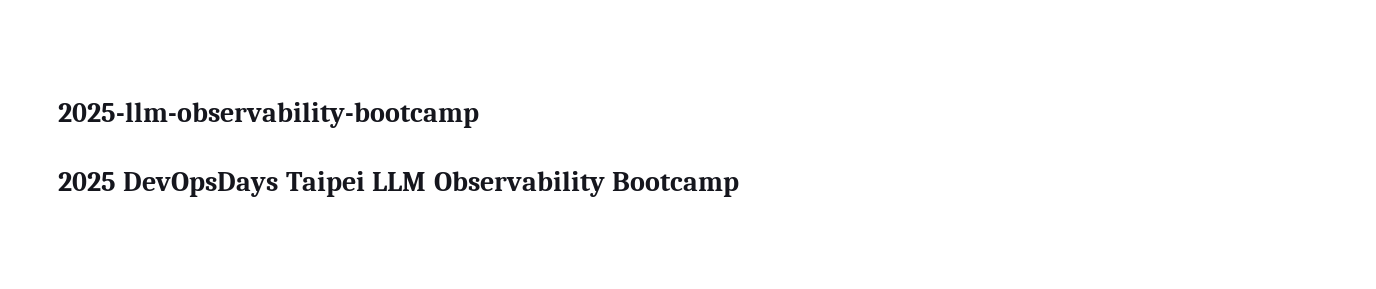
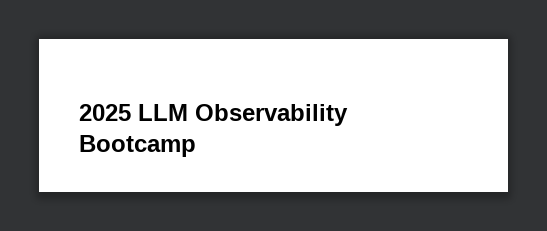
[58,102,479,128] [58,171,365,197] 2025-llm-observability-bootcamp // 2025 DevOpsDays Taipei -> [79,104,131,121] 2025

